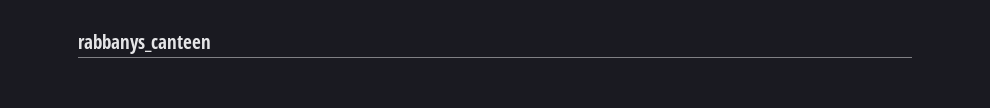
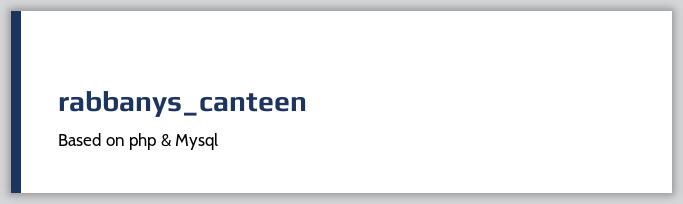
(211, 44) none -> [58,133,219,150] // Based on php & Mysql

